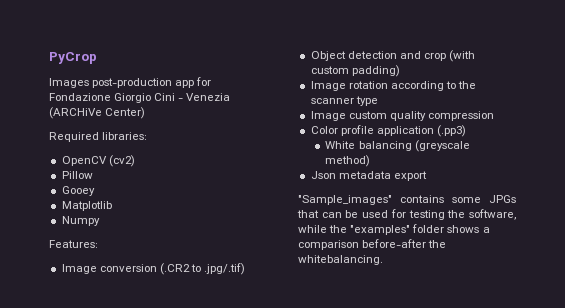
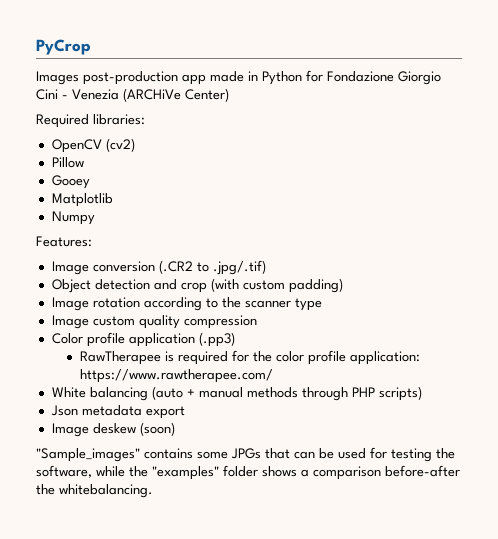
(195, 84) none -> [210,71,302,85] made in Python
[325,140,470,152] [325,155,371,167] White balancing (greyscale method) -> [80,350,421,365] [80,369,274,383] [51,386,422,401] RawTherapee is required for the color profile application: https://www.rawtherapee.com/ // White balancing (auto + manual methods through PHP scripts)
(427, 176) none -> [51,422,175,437] // Image deskew (soon)

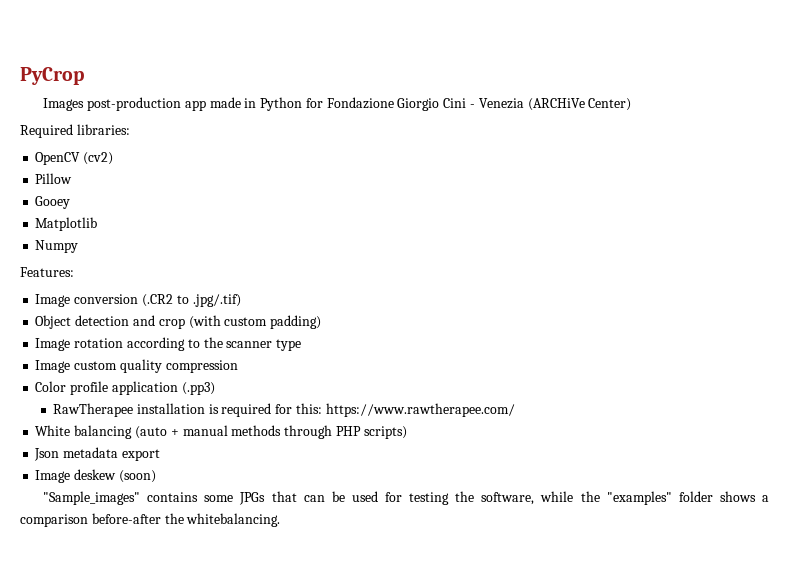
(162, 358) none -> [136,403,205,414] installation
[253,350,421,365] the color profile application: -> [296,403,323,414] this:

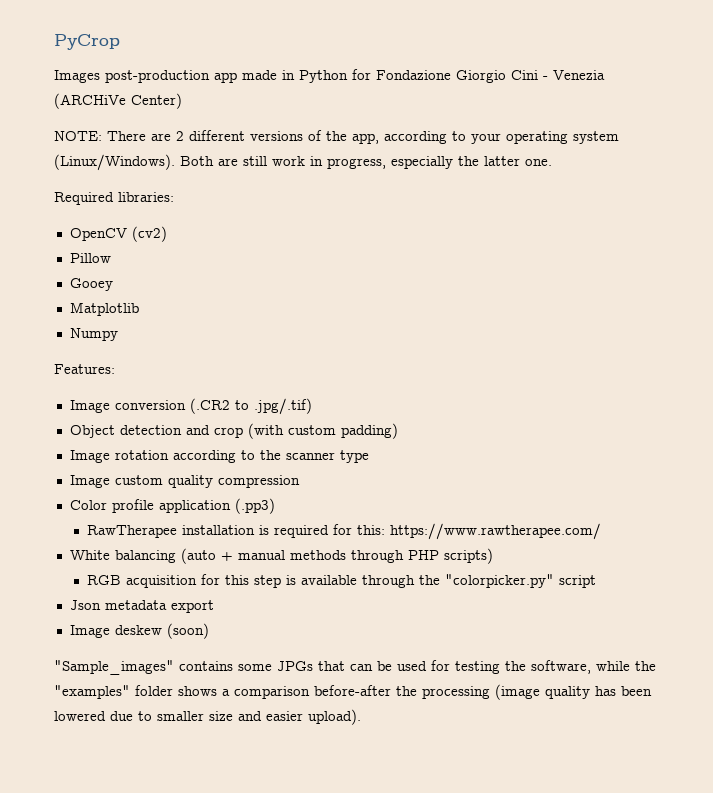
(632, 104) none -> [54,130,619,144] [54,154,552,171] // NOTE: There are 2 different versions of the app, according to your operating system (Linux/Windows). Both are still work in progress, especially the latter one.
(407, 432) none -> [87,574,597,588] // RGB acquisition for this step is available through the "colorpicker.py" script
[186,513,281,527] whitebalancing. -> [422,684,652,700] [54,709,361,725] processing (image quality has been lowered due to smaller size and easier upload).

